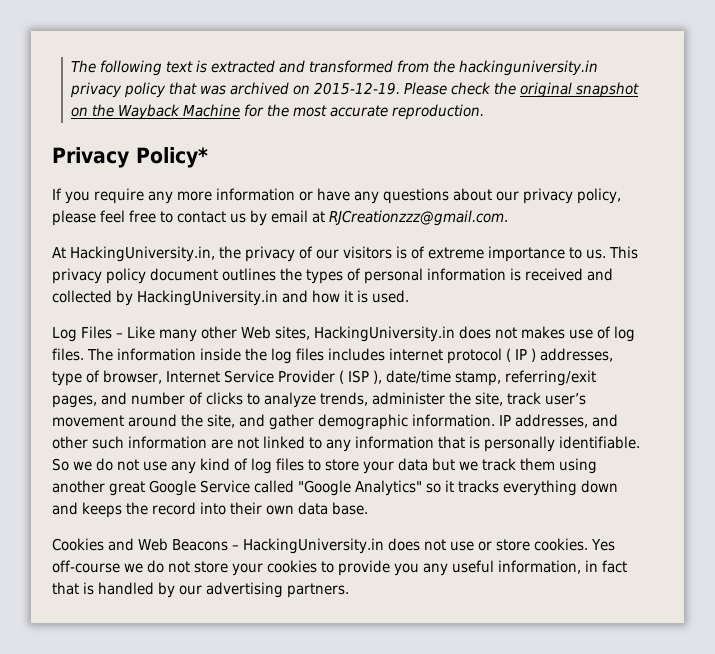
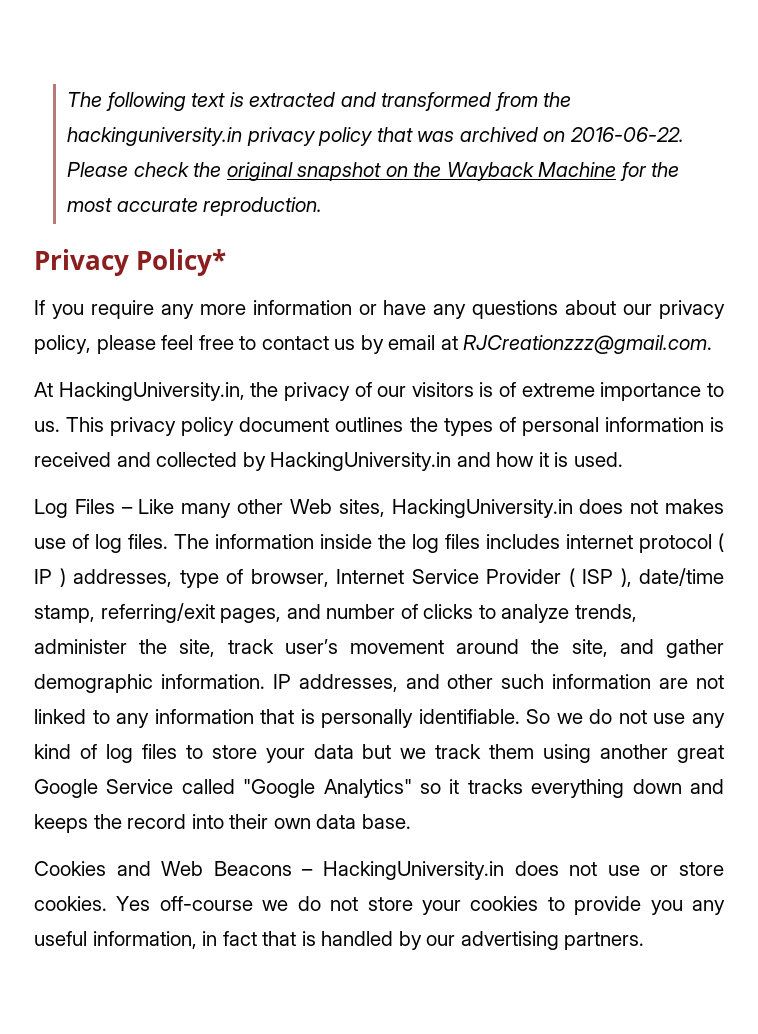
[314,82,401,95] 2015-12-19. -> [569,127,684,142] 2016-06-22.

